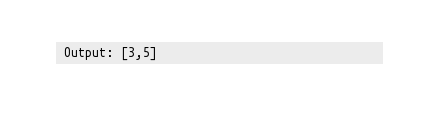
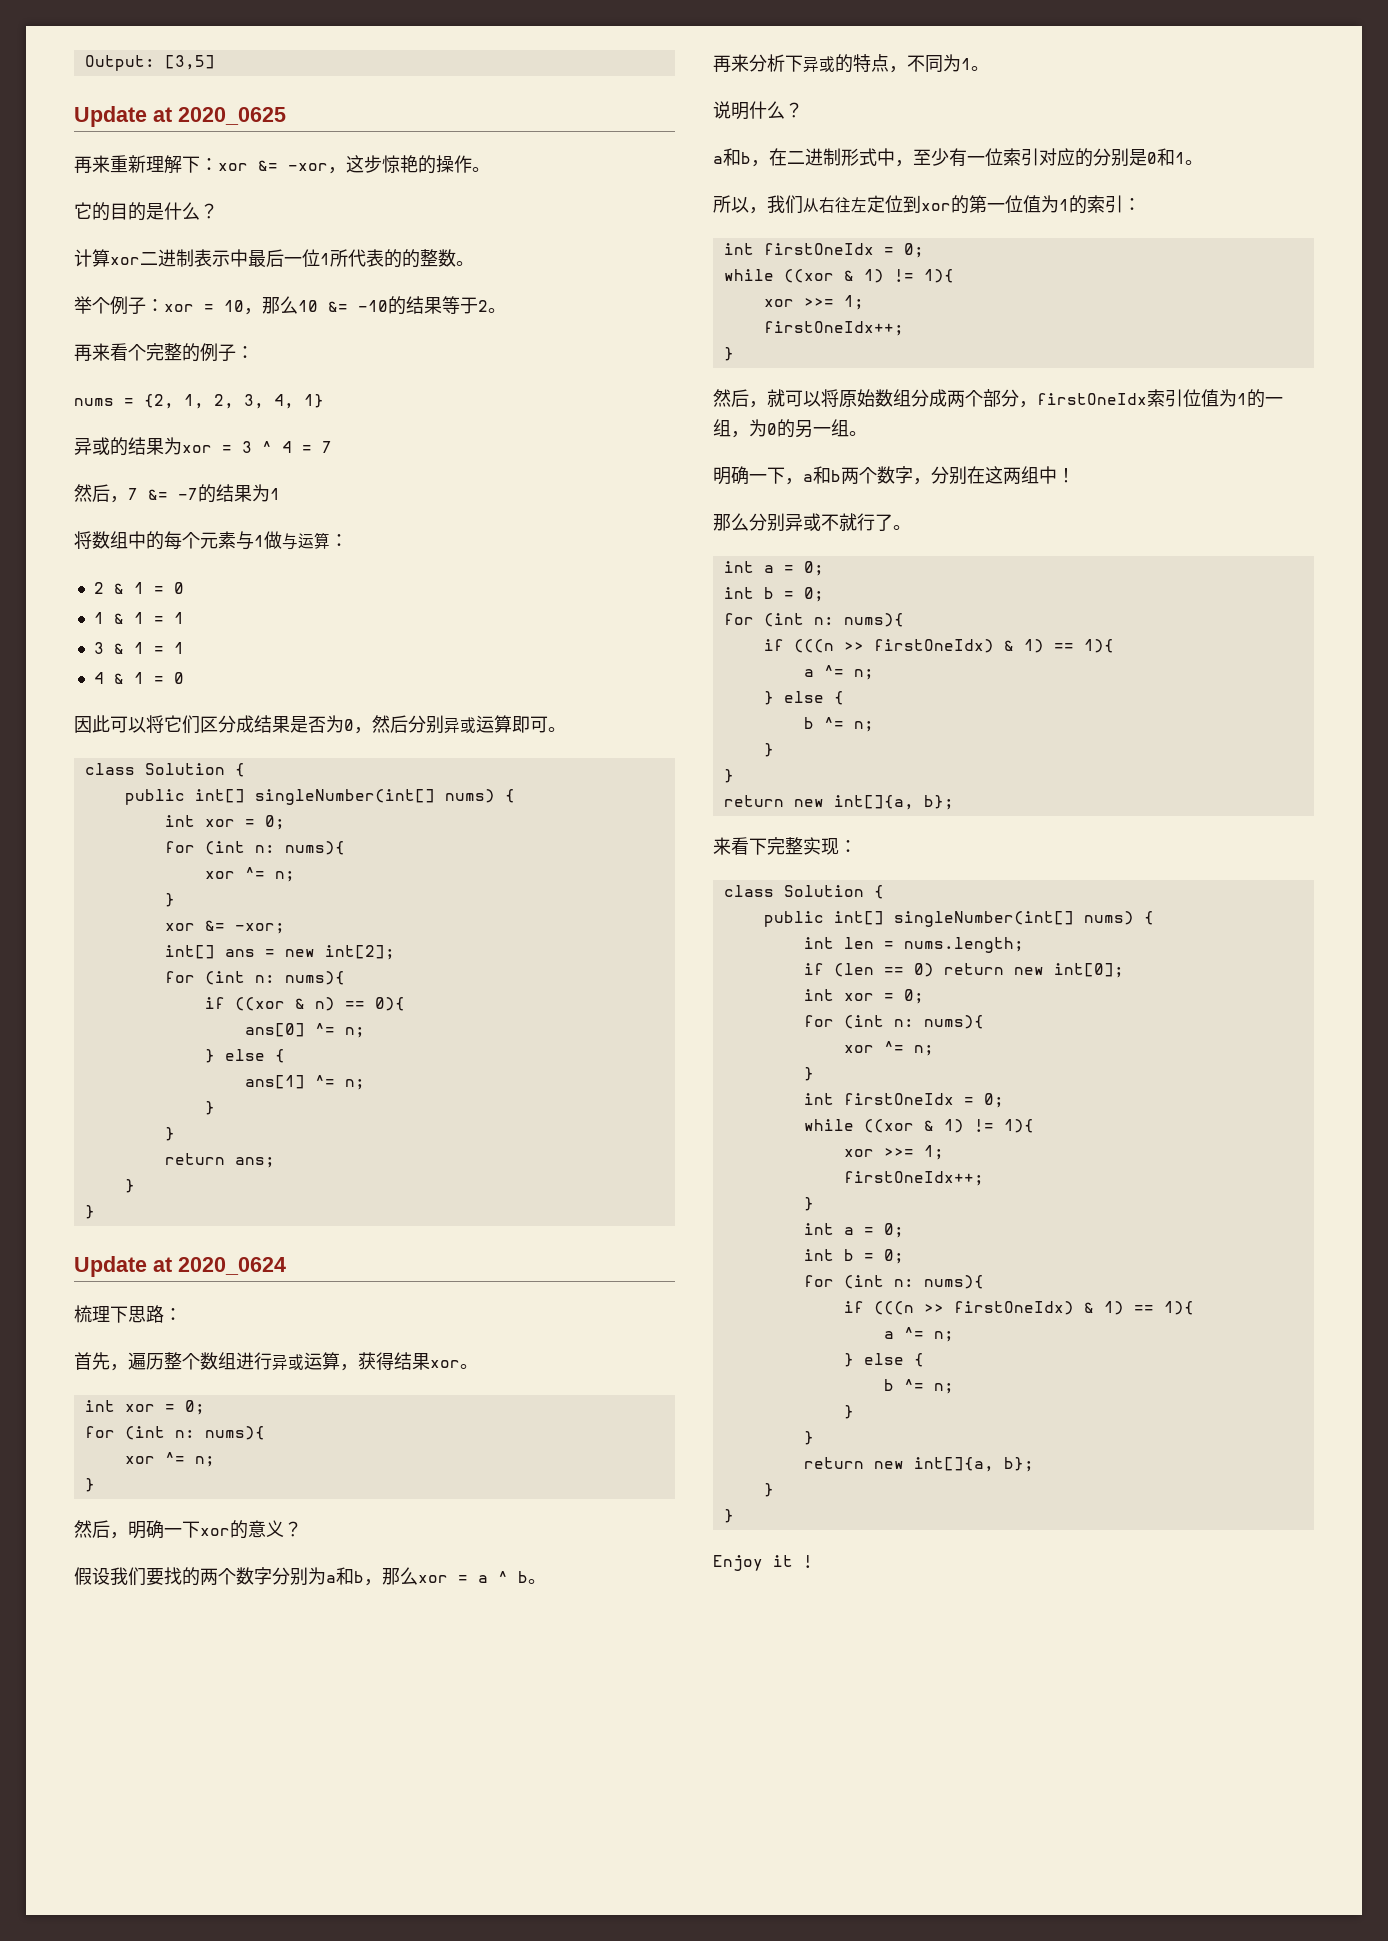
(157, 54) none -> [74,106,286,127] [74,155,490,174] [74,202,218,221] [74,249,474,268] [74,296,506,315] [74,343,254,362] [74,394,324,409] [74,437,332,456] [74,484,280,503] [74,531,348,550] [93,582,184,594] [93,612,184,624] [93,642,184,654] [93,672,184,684] [74,715,566,734] [84,763,245,777] [124,789,515,805] [164,815,285,830] [164,841,345,855] [204,867,295,882] [164,893,175,907] [164,920,285,934] [164,945,395,960] [164,971,345,985] [204,997,405,1011] [244,1023,365,1038] [204,1049,285,1063] [244,1075,365,1090] [204,1101,215,1115] [164,1127,175,1141] [164,1153,275,1168] [124,1179,135,1193] [84,1205,95,1219] [74,1256,286,1277] [74,1305,182,1323] [74,1352,478,1371] [84,1400,205,1415] [84,1426,265,1440] [124,1452,215,1467] [84,1478,95,1492] [74,1520,302,1539] [74,1567,546,1586] [713,54,989,73] [713,101,803,120] [713,148,1203,167] [713,195,1141,214] [723,243,924,258] [723,269,954,283] [763,295,864,310] [763,321,904,336] [723,347,734,361] [713,389,1283,408] [713,419,867,438] [713,466,1075,485] [713,513,911,532] [723,561,824,576] [723,587,824,602] [723,613,904,627] [763,639,1114,653] [803,665,874,680] [763,691,844,705] [803,717,874,732] [763,743,774,757] [723,769,734,783] [723,795,954,810] [713,837,857,855] [723,885,884,899] [763,911,1154,927] [803,937,1024,953] [803,963,1124,978] [803,989,924,1004] [803,1015,984,1029] [843,1041,934,1056] [803,1067,814,1081] [803,1093,1004,1108] [803,1119,1034,1133] [843,1145,944,1160] [843,1171,984,1186] [803,1197,814,1211] [803,1223,904,1238] [803,1249,904,1264] [803,1275,984,1289] [843,1301,1194,1315] [883,1327,954,1342] [843,1353,924,1367] [883,1379,954,1394] [843,1405,854,1419] [803,1431,814,1445] [803,1457,1034,1472] [763,1483,774,1497] [723,1509,734,1523] [713,1555,813,1571] // Update at 2020_0625 // 再来重新理解下：xor &= -xor，这步惊艳的操作。 // 它的目的是什么？ // 计算xor二进制表示中最后一位1所代表的的整数。 // 举个例子：xor = 10，那么10 &= -10的结果等于2。 // 再来看个完整的例子： // nums = {2, 1, 2, 3, 4, 1} // 异或的结果为xor = 3 ^ 4 = 7 // 然后，7 &= -7的结果为1 // 将数组中的每个元素与1做与运算： // 2 & 1 = 0 // 1 & 1 = 1 // 3 & 1 = 1 // 4 & 1 = 0 // 因此可以将它们区分成结果是否为0，然后分别异或运算即可。 // class Solution { // public int[] singleNumber(int[] nums) { // int xor = 0; // for (int n: nums){ // xor ^= n; // } // xor &= -xor; // int[] ans = new int[2]; // for (int n: nums){ // if ((xor & n) == 0){ // ans[0] ^= n; // } else { // ans[1] ^= n; // } // } // return ans; // } // } // Update at 2020_0624 // 梳理下思路： // 首先，遍历整个数组进行异或运算，获得结果xor。 // int xor = 0; // for (int n: nums){ // xor ^= n; // } // 然后，明确一下xor的意义？ // 假设我们要找的两个数字分别为a和b，那么xor = a ^ b。 // 再来分析下异或的特点，不同为1。 // 说明什么？ // a和b，在二进制形式中，至少有一位索引对应的分别是0和1。 // 所以，我们从右往左定位到xor的第一位值为1的索引： // int firstOneIdx = 0; // while ((xor & 1) != 1){ // xor >>= 1; // firstOneIdx++; // } // 然后，就可以将原始数组分成两个部分，firstOneIdx索引位值为1的一组，为0的另一组。 // 明确一下，a和b两个数字，分别在这两组中！ // 那么分别异或不就行了。 // int a = 0; // int b = 0; // for (int n: nums){ // if (((n >> firstOneIdx) & 1) == 1){ // a ^= n; // } else { // b ^= n; // } // } // return new int[]{a, b}; // 来看下完整实现： // class Solution { // public int[] singleNumber(int[] nums) { // int len = nums.length; // if (len == 0) return new int[0]; // int xor = 0; // for (int n: nums){ // xor ^= n; // } // int firstOneIdx = 0; // while ((xor & 1) != 1){ // xor >>= 1; // firstOneIdx++; // } // int a = 0; // int b = 0; // for (int n: nums){ // if (((n >> firstOneIdx) & 1) == 1){ // a ^= n; // } else { // b ^= n; // } // } // return new int[]{a, b}; // } // } // Enjoy it !

